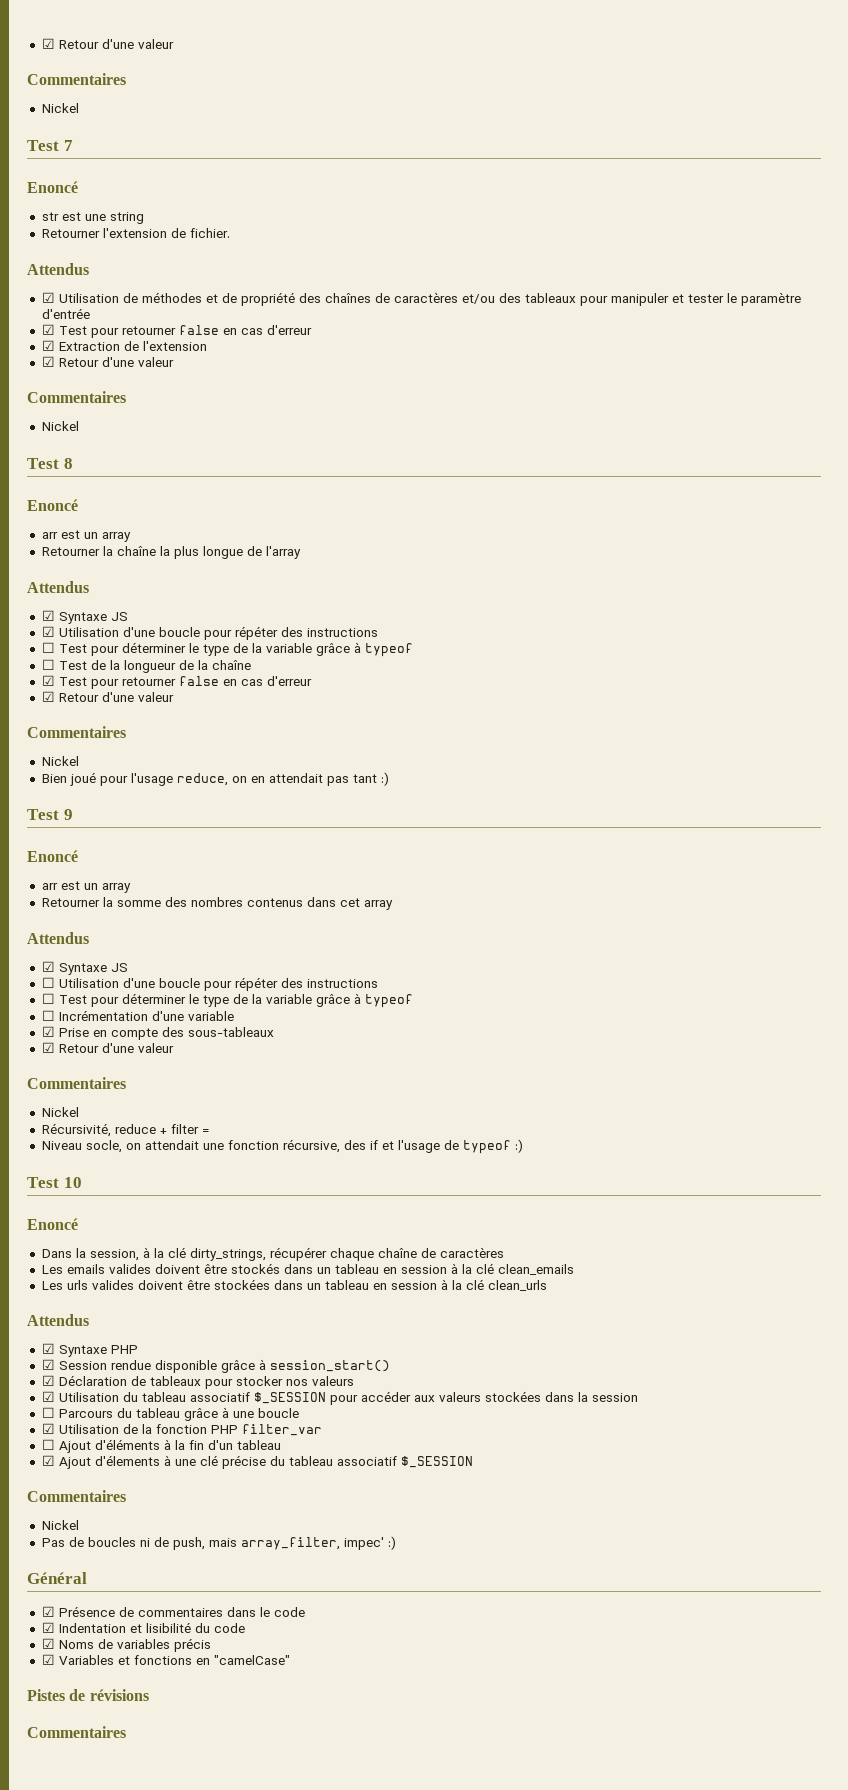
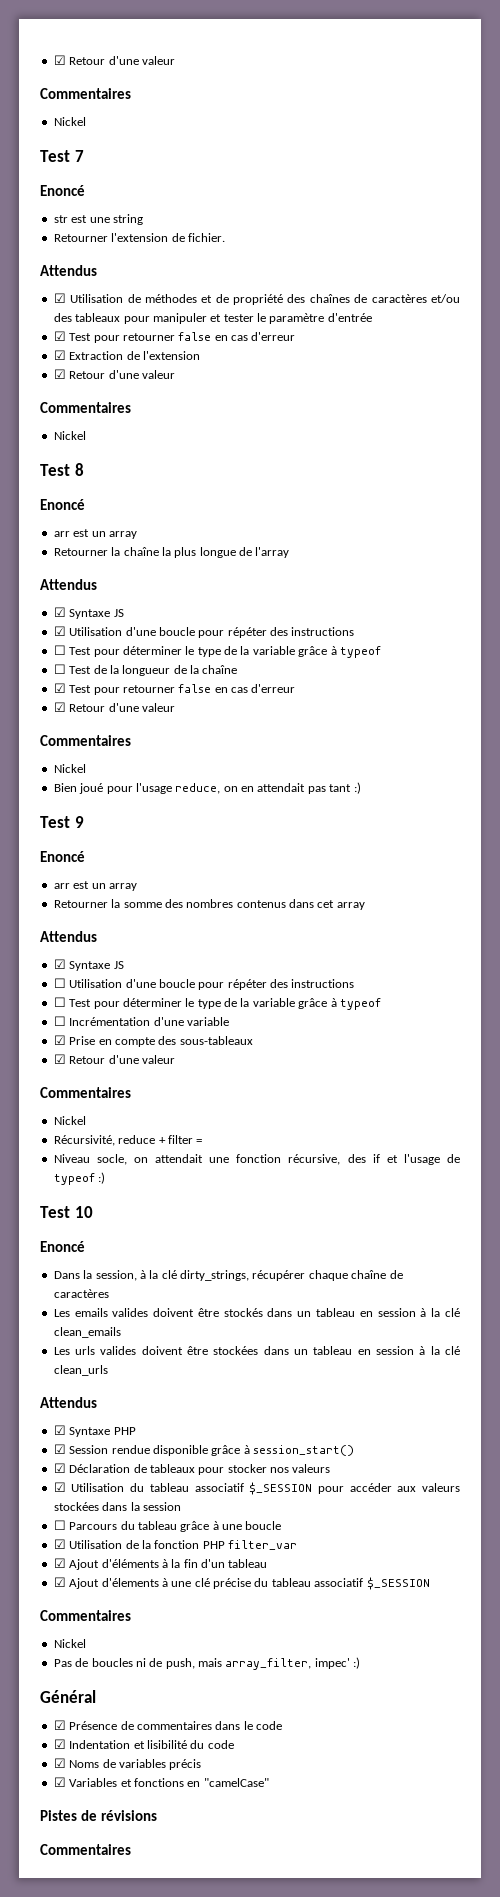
[41,1439,55,1450] ☐ -> [53,1558,66,1568] ☑

